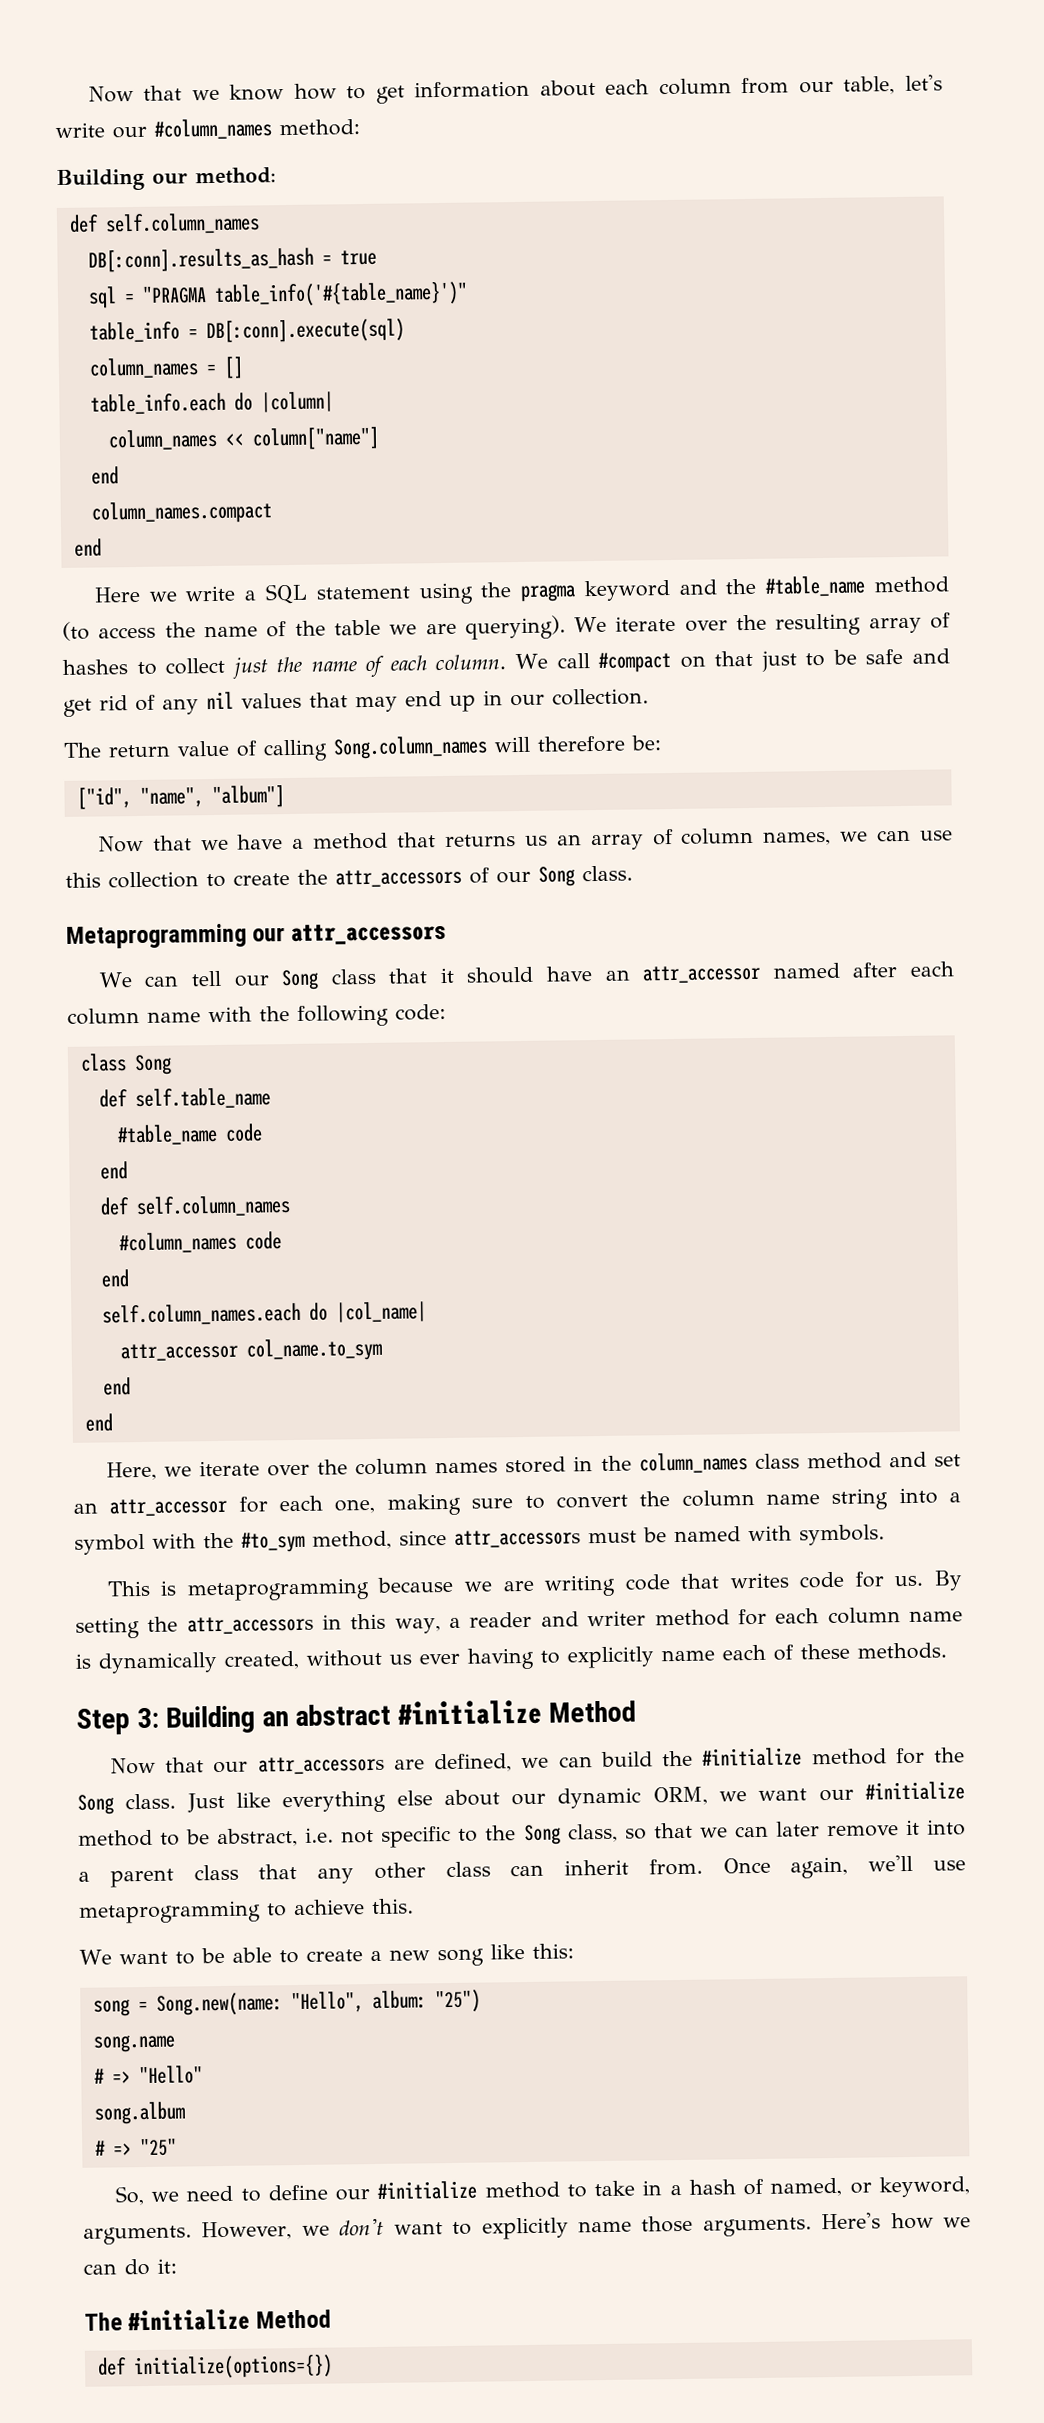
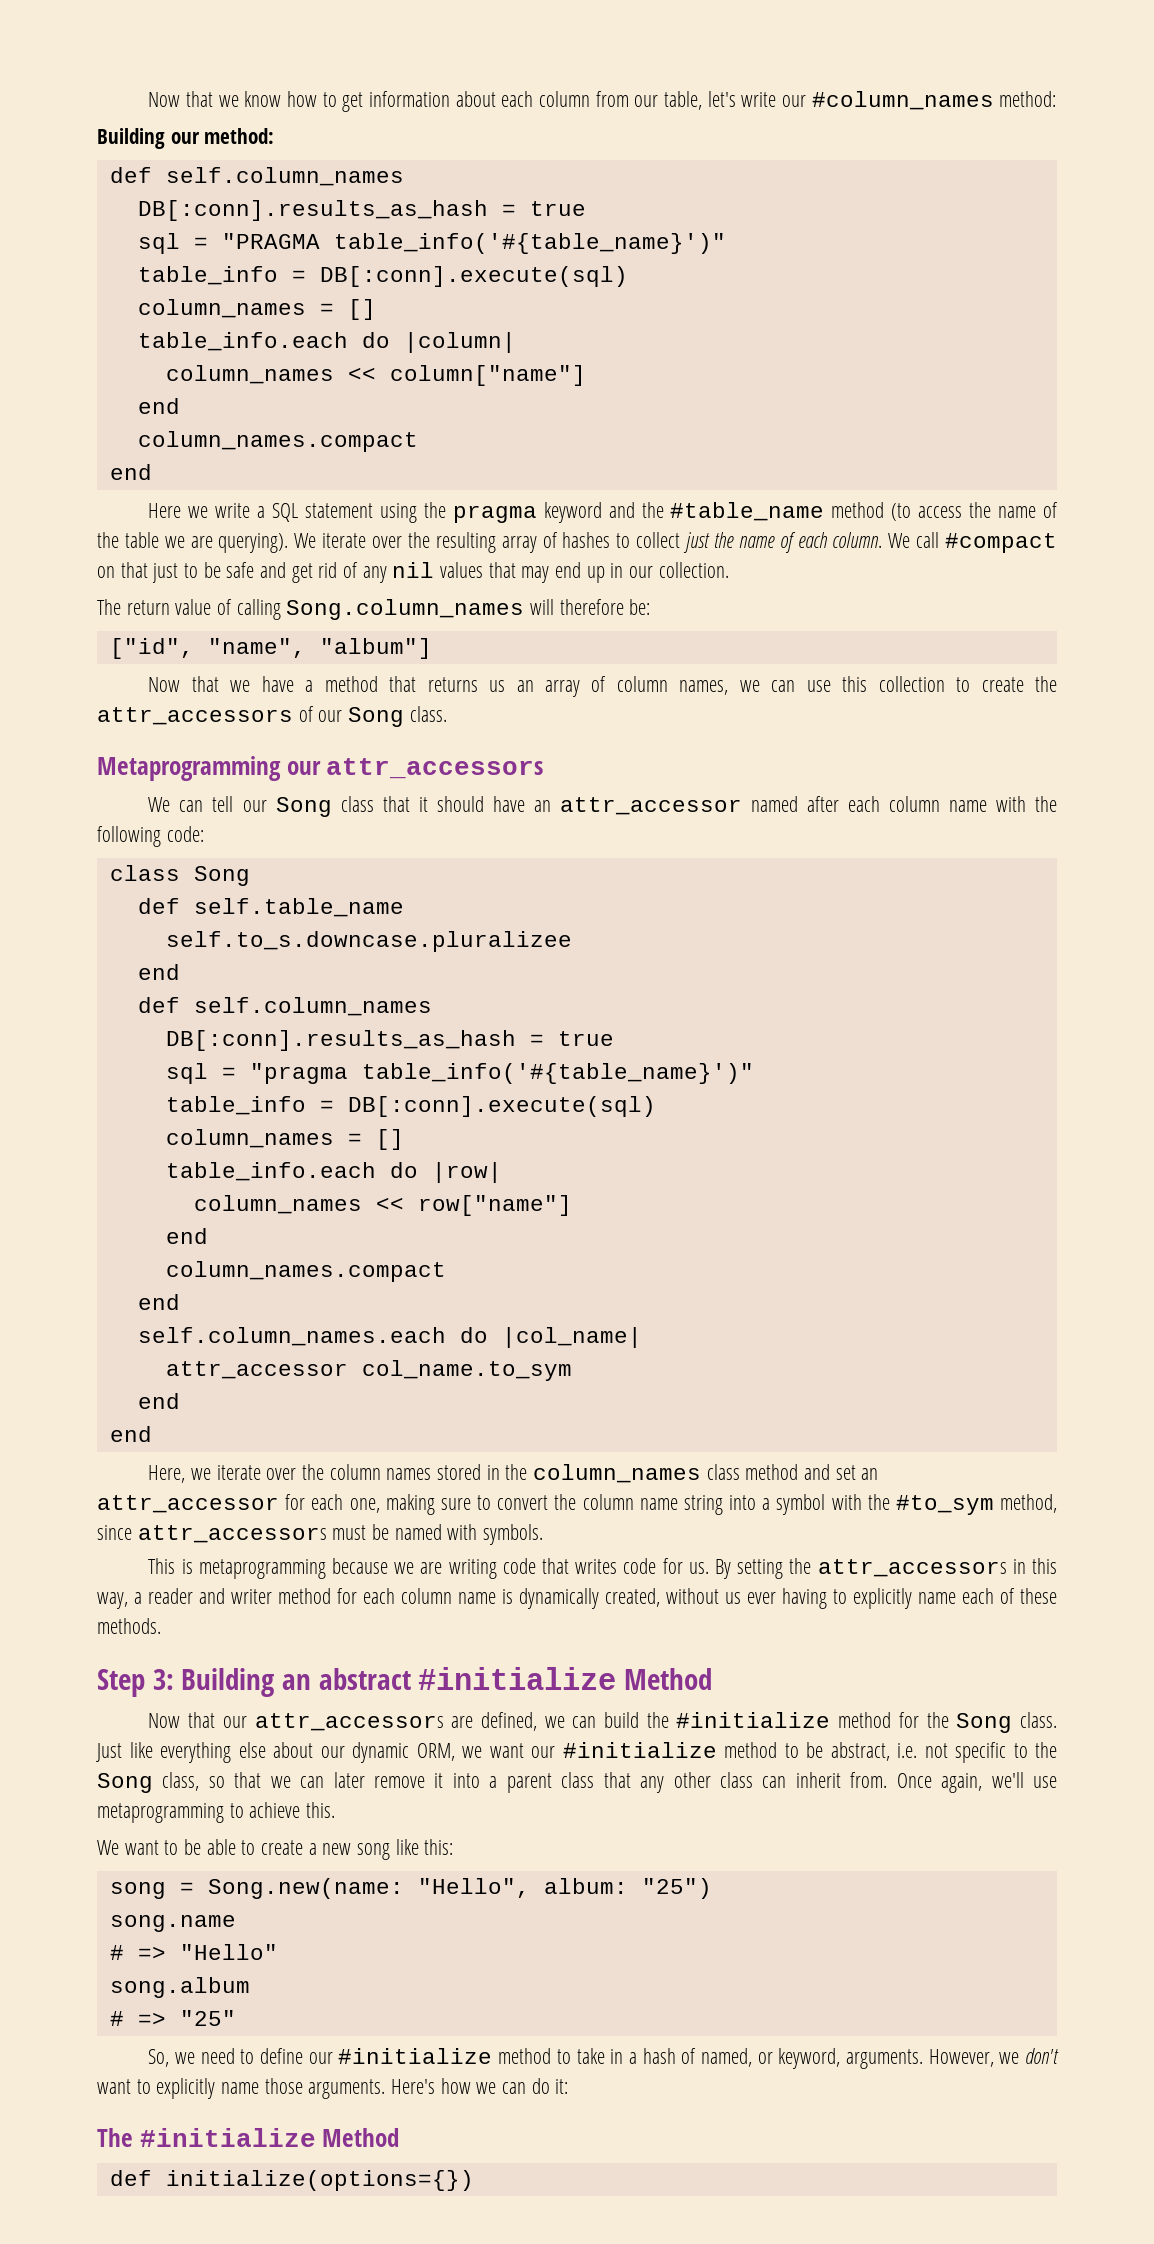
[116,1123,263,1146] #table_name code -> [165,931,572,952] self.to_s.downcase.pluralizee
[118,1231,282,1254] #column_names code -> [165,1030,614,1051] [165,1063,754,1084] [165,1096,656,1117] [165,1129,404,1150] [165,1162,502,1183] [193,1195,572,1216] [165,1228,208,1244] [165,1261,446,1282] DB[:conn].results_as_hash = true // sql = "pragma table_info('#{table_name}')" // table_info = DB[:conn].execute(sql) // column_names = [] // table_info.each do |row| // column_names << row["name"] // end // column_names.compact

